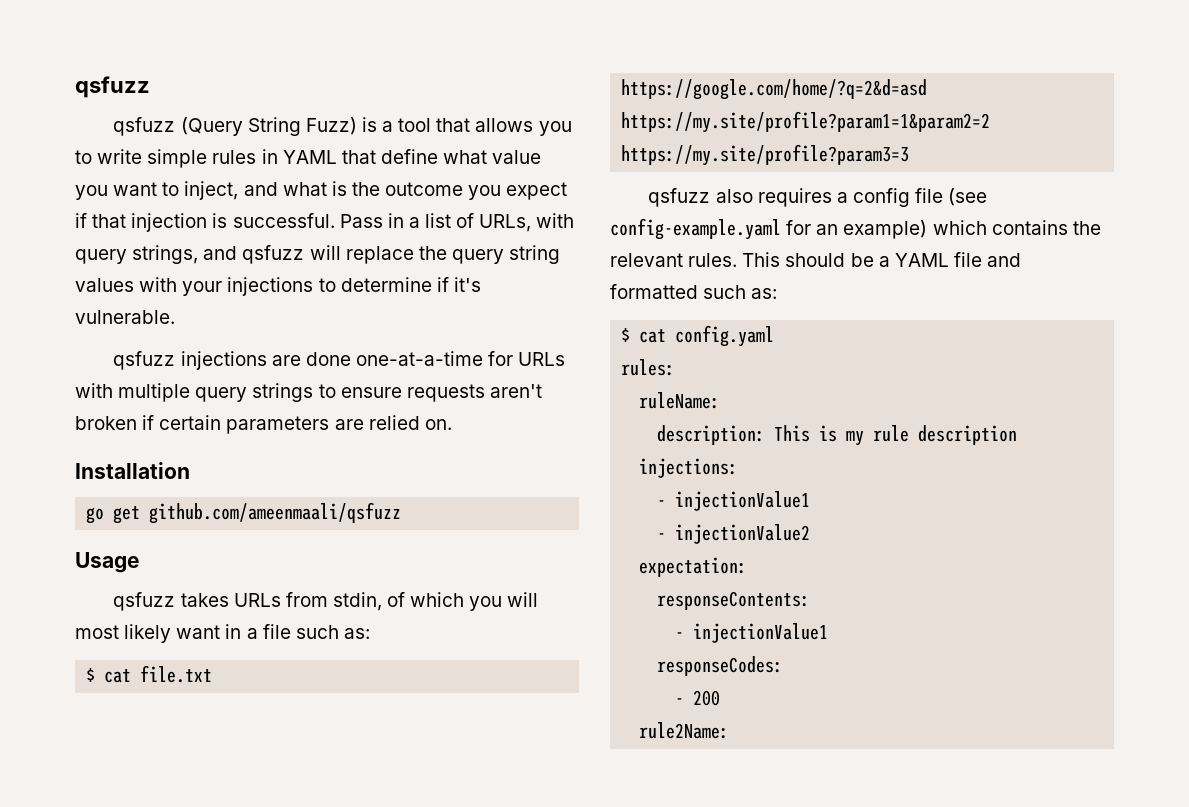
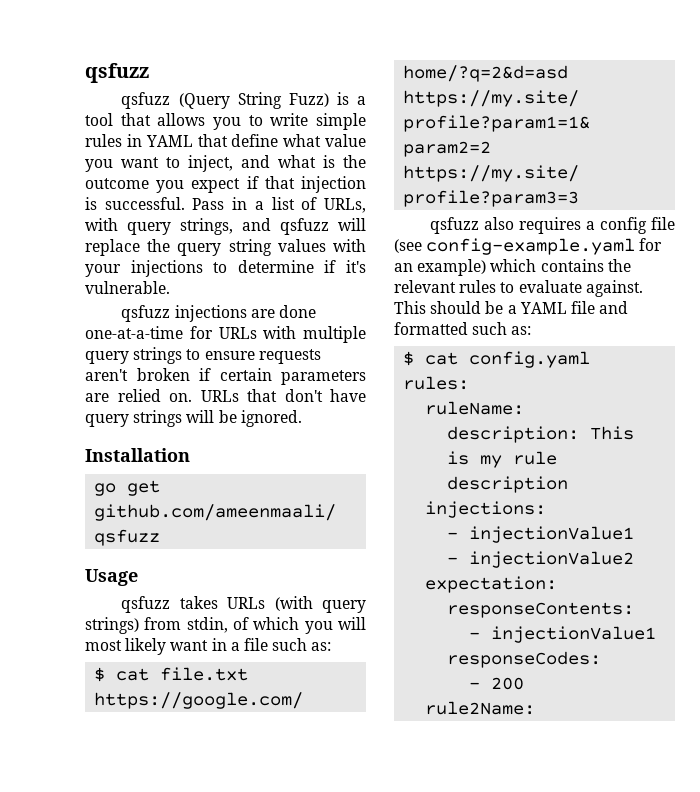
(452, 424) none -> [200,389,366,402] [85,410,302,427] URLs that don't have query strings will be ignored.
(281, 600) none -> [274,596,366,613] [85,617,139,634] (with query strings)
[688,253,738,267] rules. -> [459,280,643,297] rules to evaluate against.

